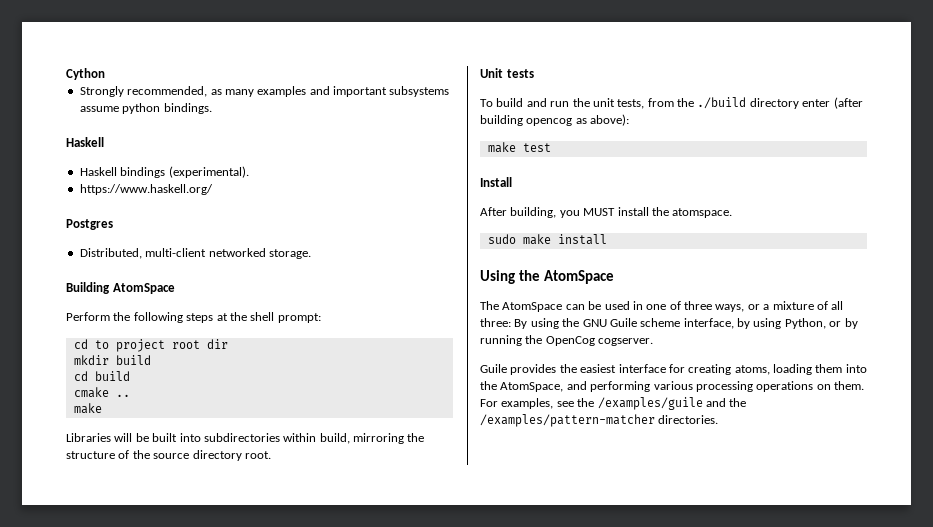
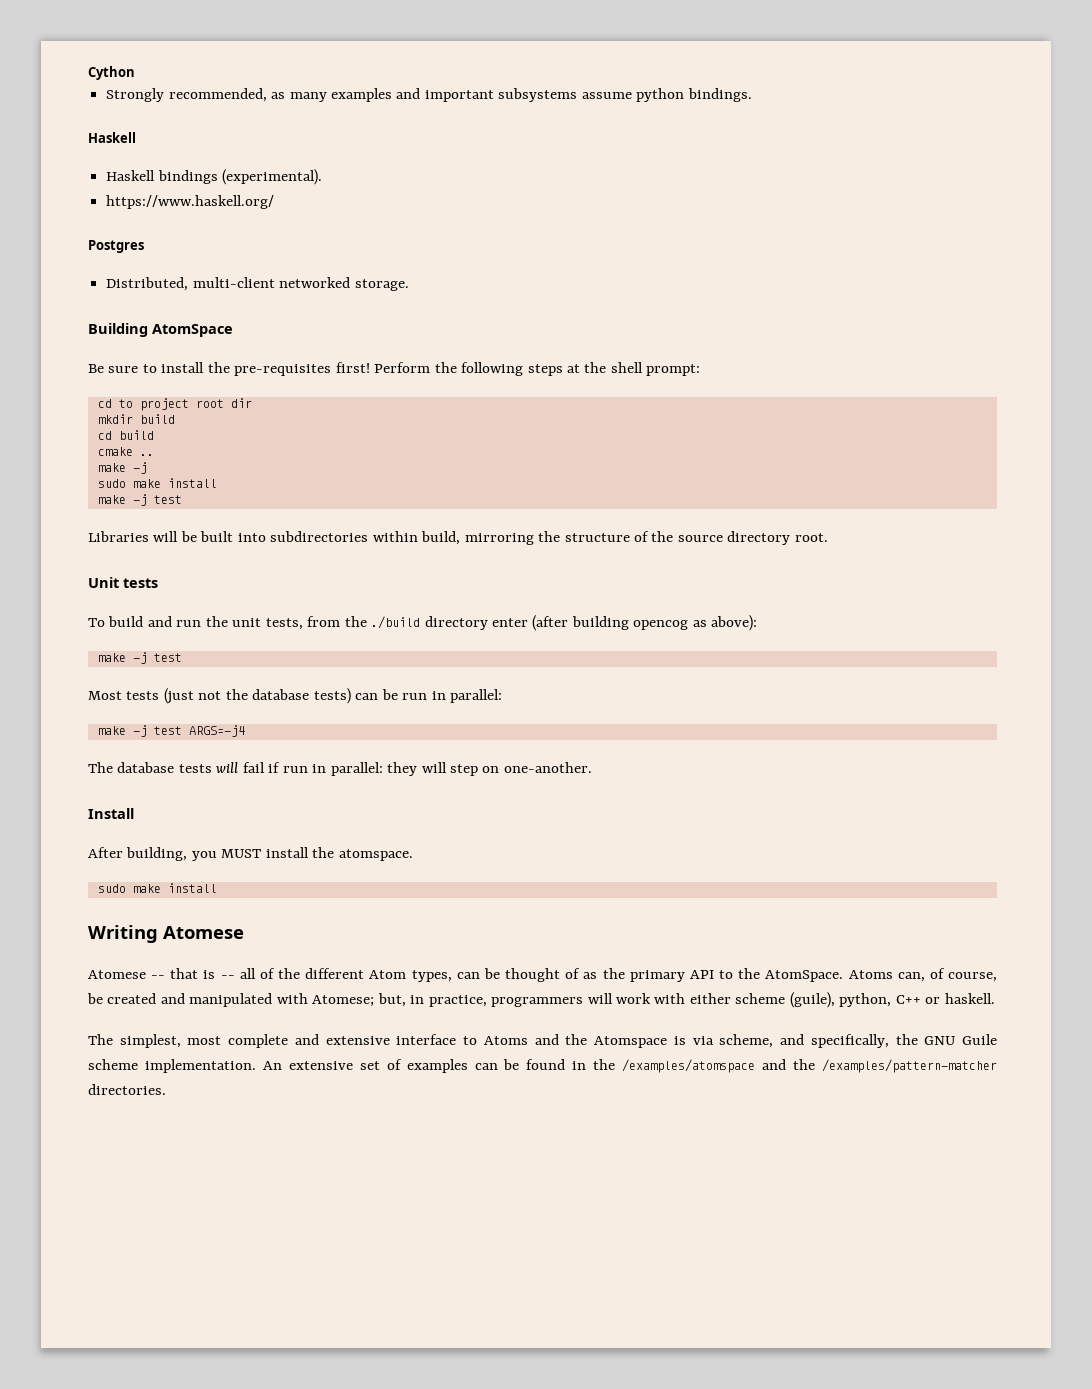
(175, 288) none -> [88,362,370,376] Be sure to install the pre-requisites first!
(102, 408) none -> [132,462,147,474] [97,478,217,488] [97,494,182,506] -j // sudo make install // make -j test
[522,143,551,152] test -> [132,652,182,664] [88,688,503,704] [97,725,245,737] [88,762,592,776] -j test // Most tests (just not the database tests) can be run in parallel: // make -j test ARGS=-j4 // The database tests will fail if run in parallel: they will step on one-another.
[480,270,614,284] [480,301,844,312] [480,318,858,329] [480,335,654,346] [480,364,867,375] [480,381,864,392] [480,397,703,410] Using the AtomSpace // The AtomSpace can be used in one of three ways, or a mixture of all three: By using the GNU Guile scheme interface, by using Python, or by running the OpenCog cogserver. // Guile provides the easiest interface for creating atoms, loading them into the AtomSpace, and performing various processing operations on them. For examples, see the /examples/guile -> [88,925,244,943] [88,968,997,982] [87,992,995,1008] [88,1034,997,1048] [88,1059,756,1073] Writing Atomese // Atomese -- that is -- all of the different Atom types, can be thought of as the primary API to the AtomSpace. Atoms can, of course, be created and manipulated with Atomese; but, in practice, programmers will work with either scheme (guile), python, C++ or haskell. // The simplest, most complete and extensive interface to Atoms and the Atomspace is via scheme, and specifically, the GNU Guile scheme implementation. An extensive set of examples can be found in the /examples/atomspace

